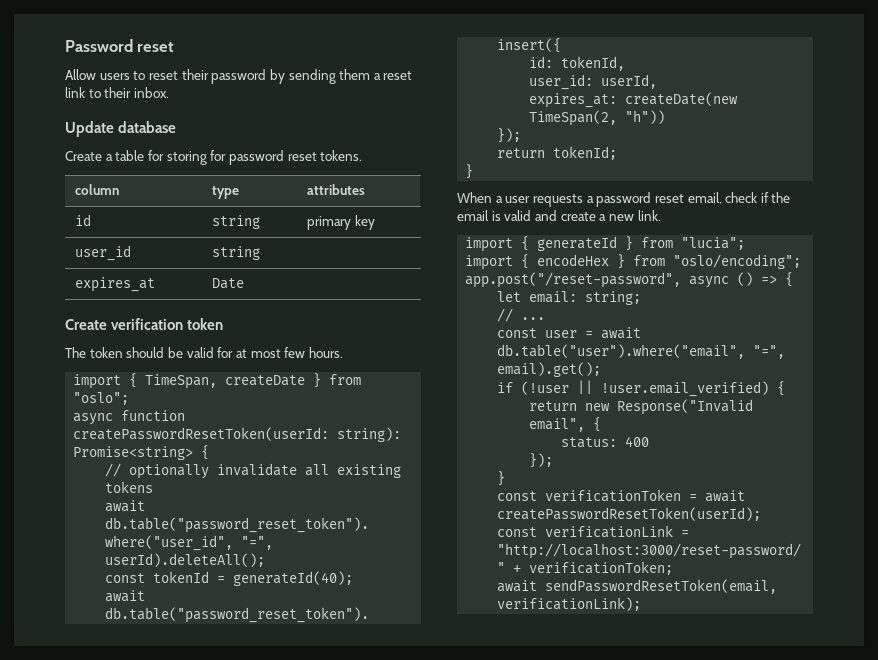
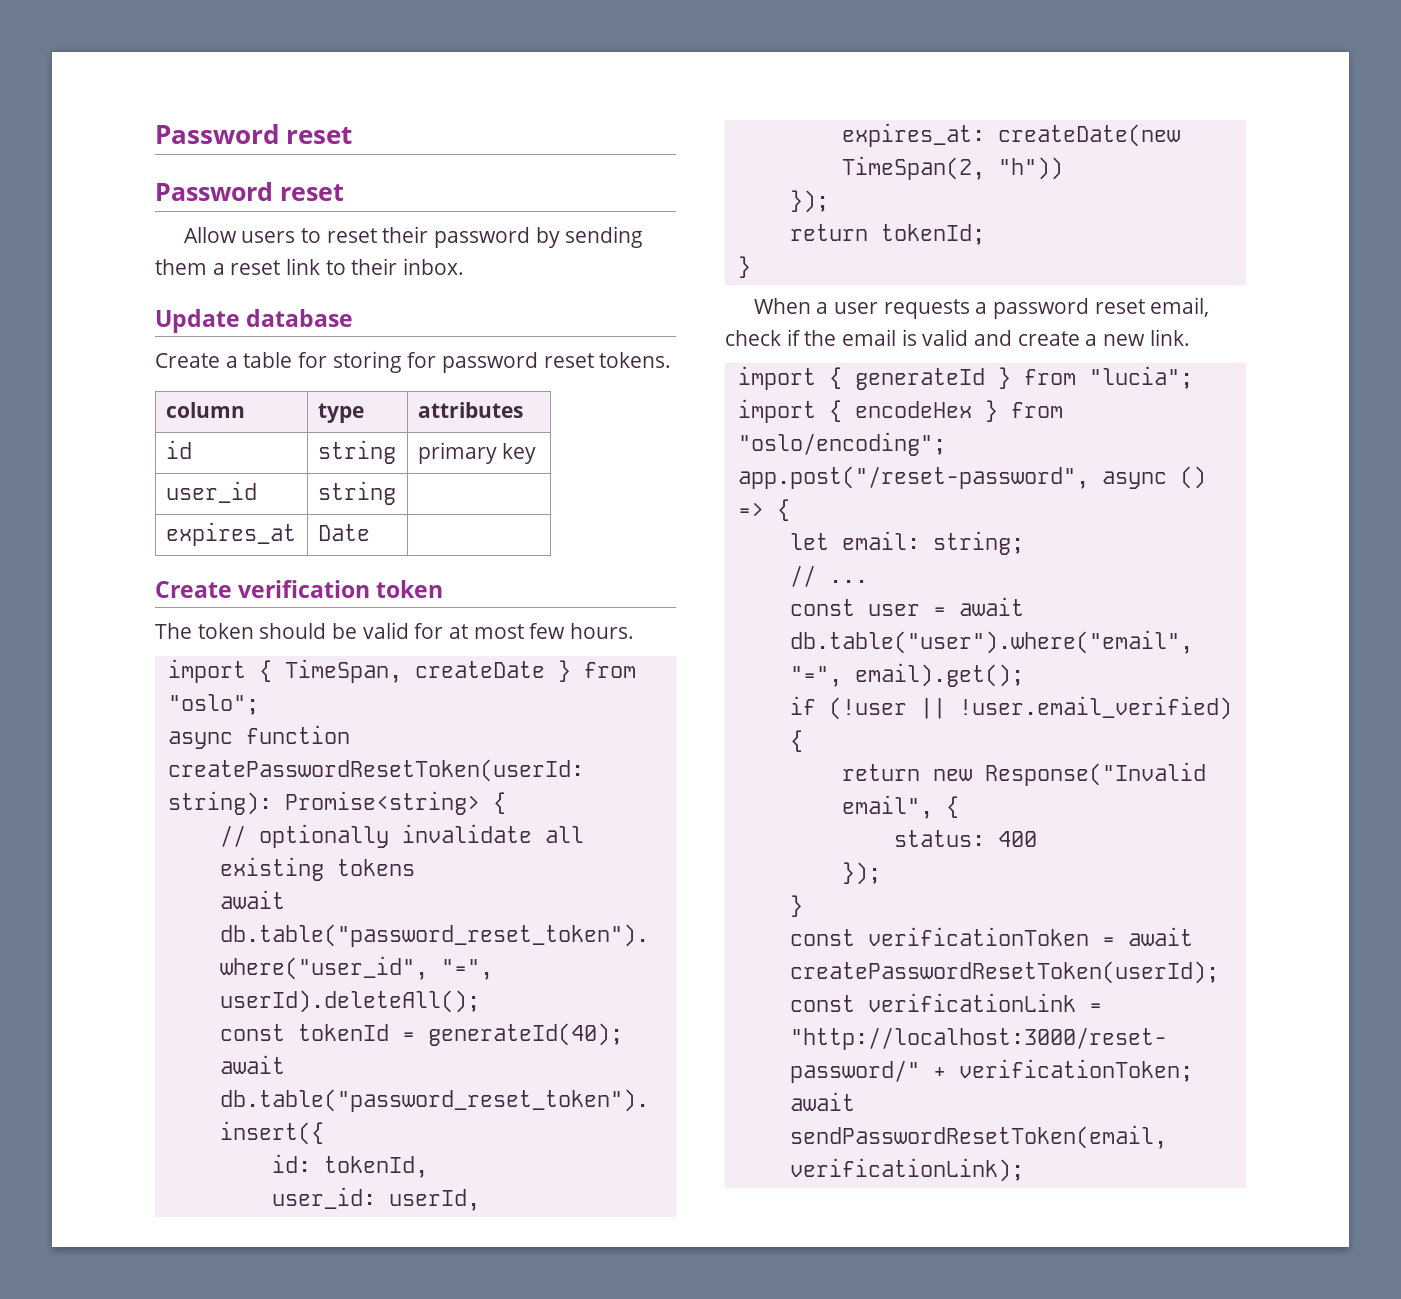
[65,39,175,52] Password reset -> [155,124,352,144] [155,182,344,201] Password reset // Password reset

